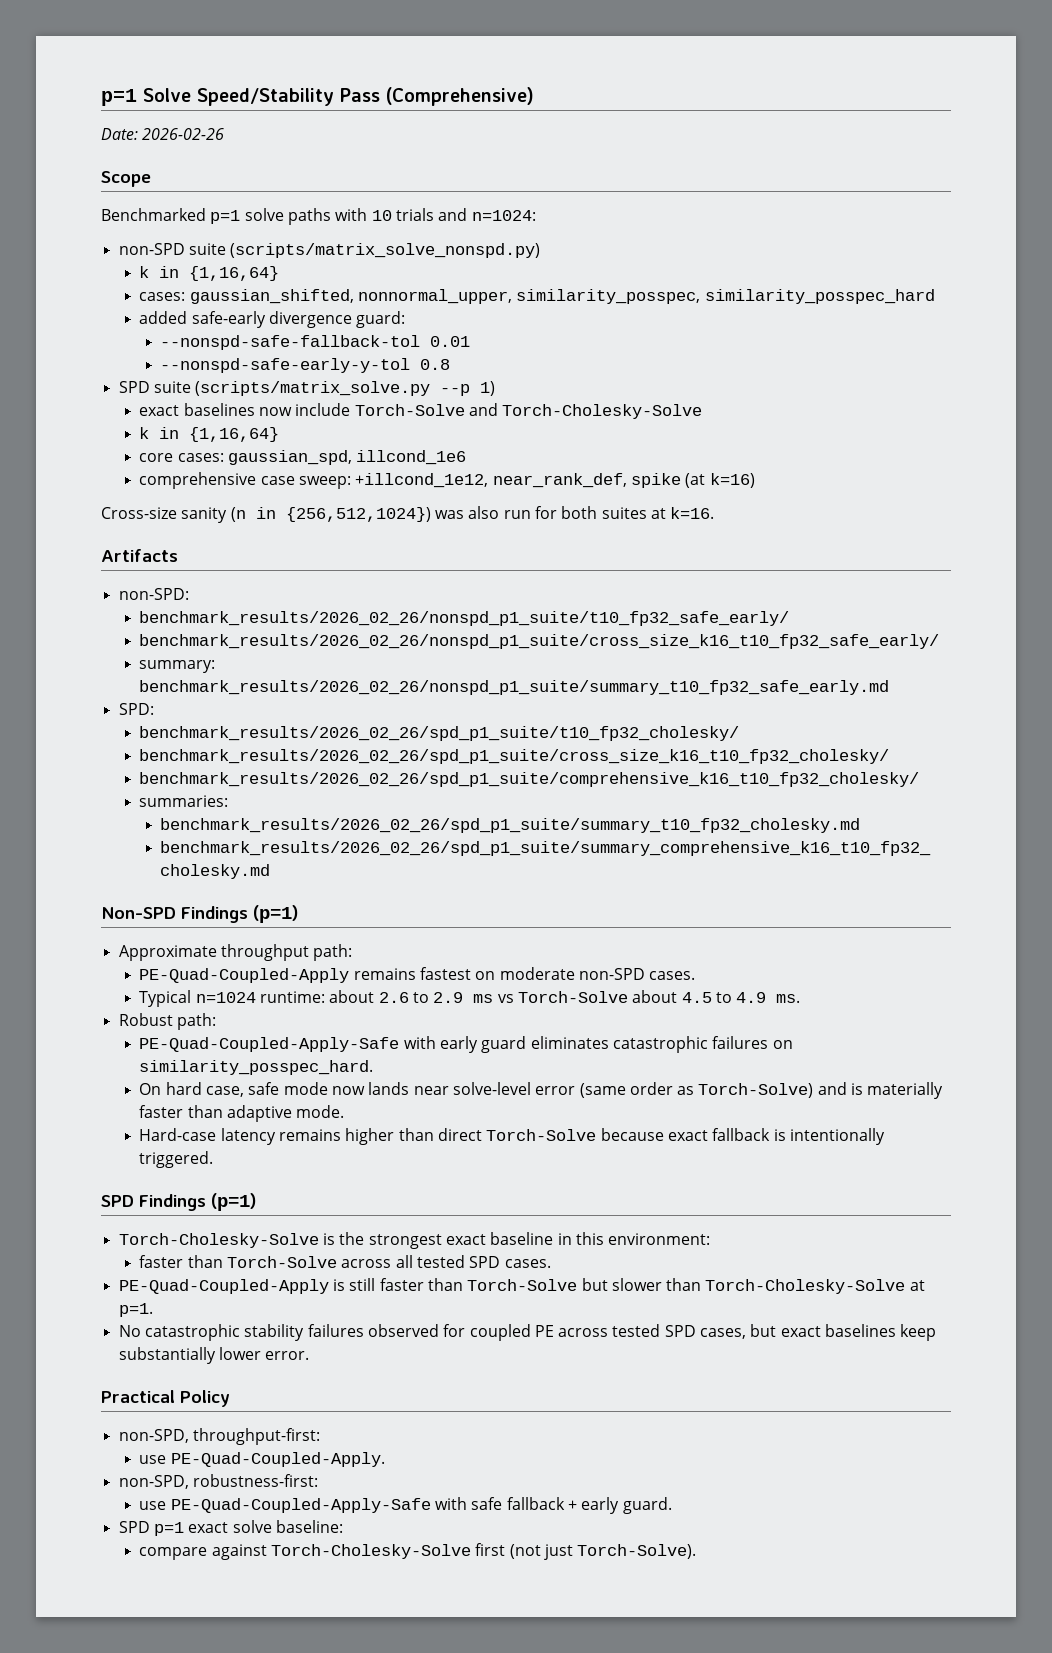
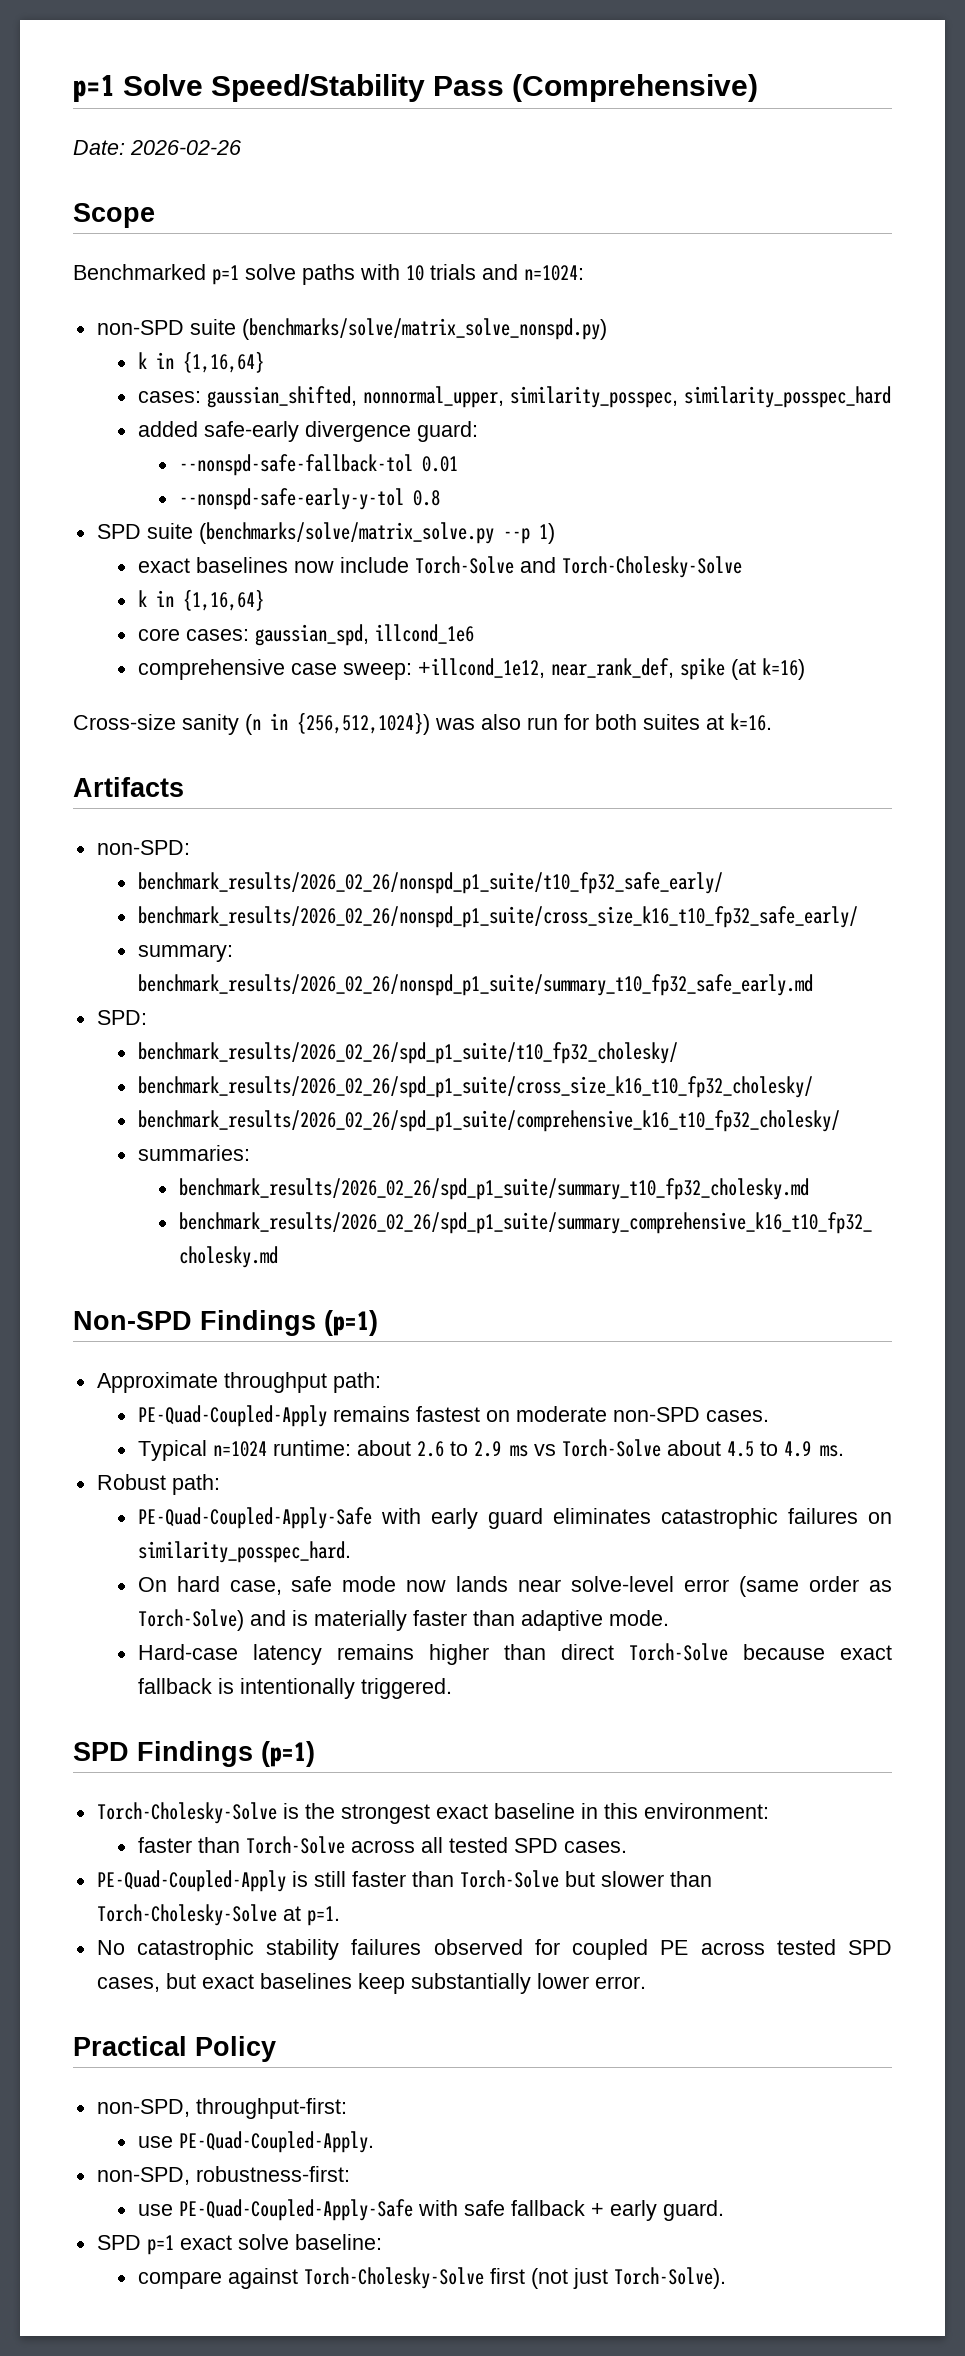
[230,243,541,258] (scripts/matrix_solve_nonspd.py) -> [241,318,607,340] (benchmarks/solve/matrix_solve_nonspd.py)
[195,381,431,396] (scripts/matrix_solve.py -> [198,522,494,544] (benchmarks/solve/matrix_solve.py

